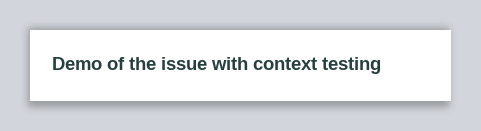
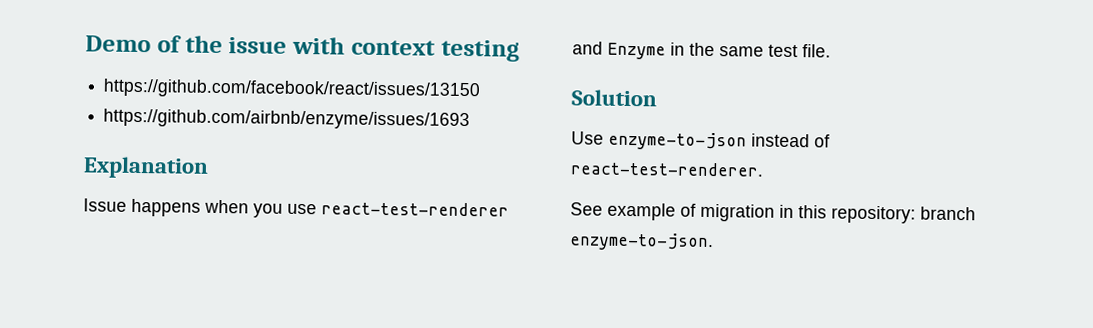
(381, 65) none -> [103,78,481,101] [103,108,471,131] [83,156,209,179] [83,198,509,218] [572,41,831,60] [571,89,657,107] [571,131,830,151] [570,161,764,177] [570,202,976,224] [569,232,714,252] // https://github.com/facebook/react/issues/13150 // https://github.com/airbnb/enzyme/issues/1693 // Explanation // Issue happens when you use react-test-renderer and Enzyme in the same test file. // Solution // Use enzyme-to-json instead of react-test-renderer. // See example of migration in this repository: branch enzyme-to-json.

